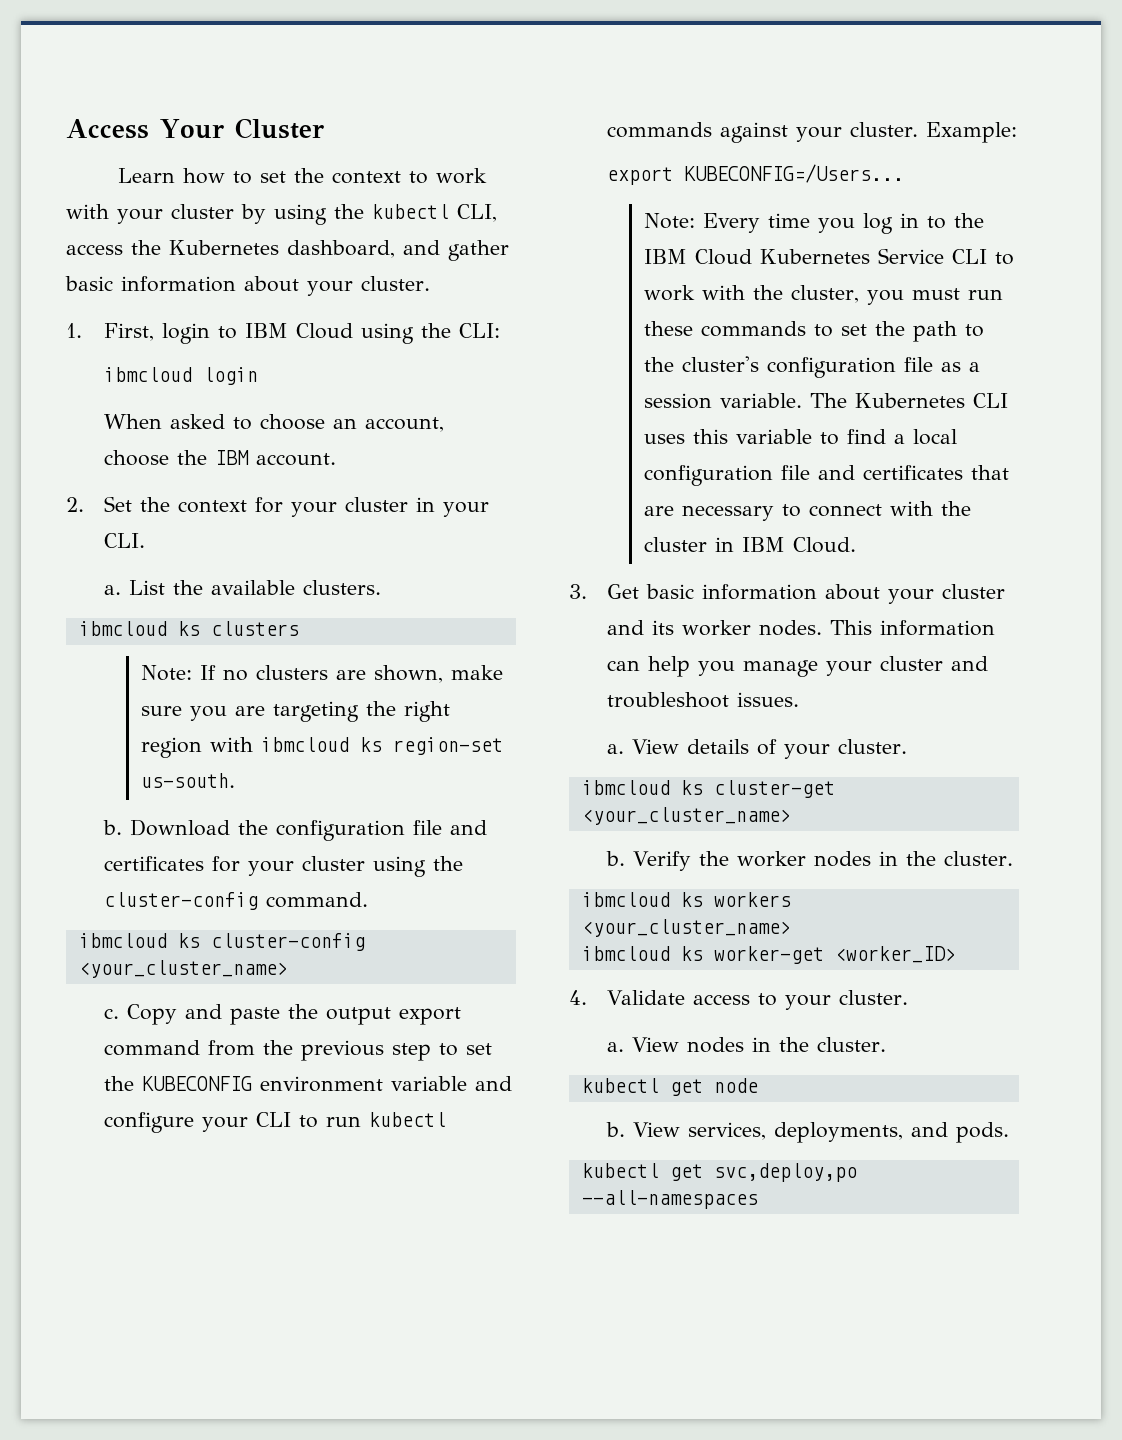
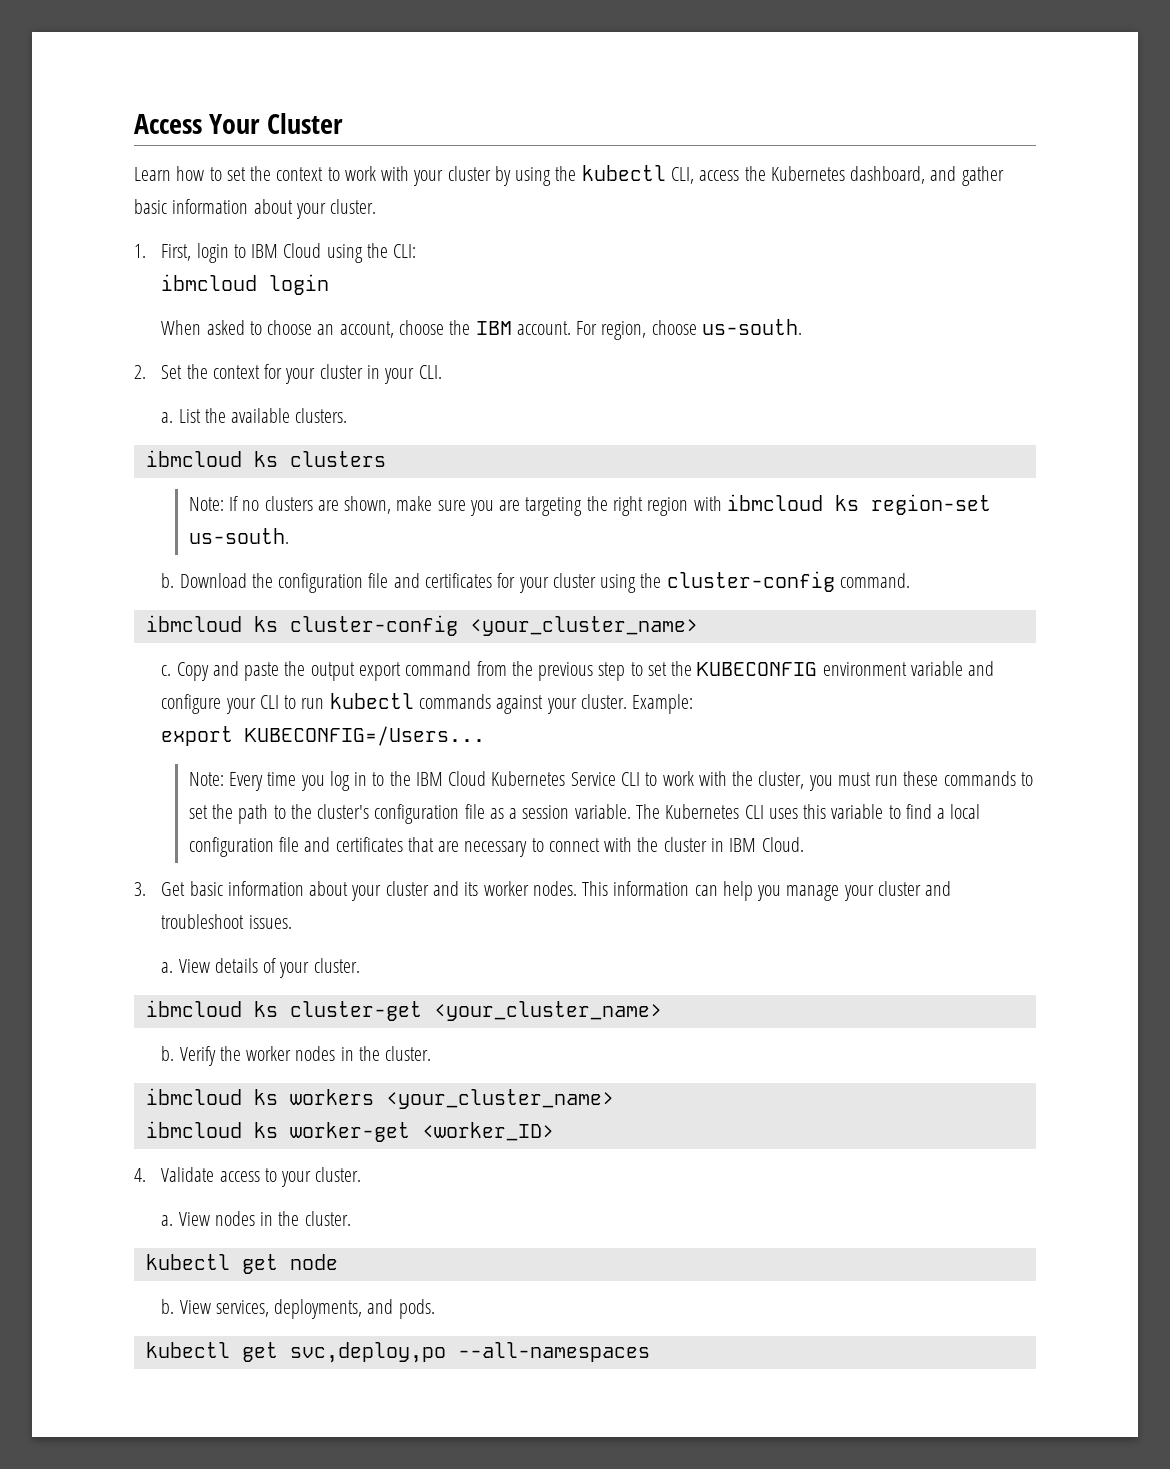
(336, 459) none -> [576,319,802,340] For region, choose us-south.

